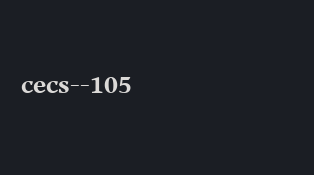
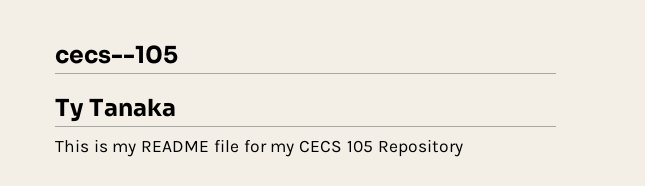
(132, 85) none -> [55,98,177,122] [55,139,463,157] // Ty Tanaka // This is my README file for my CECS 105 Repository

